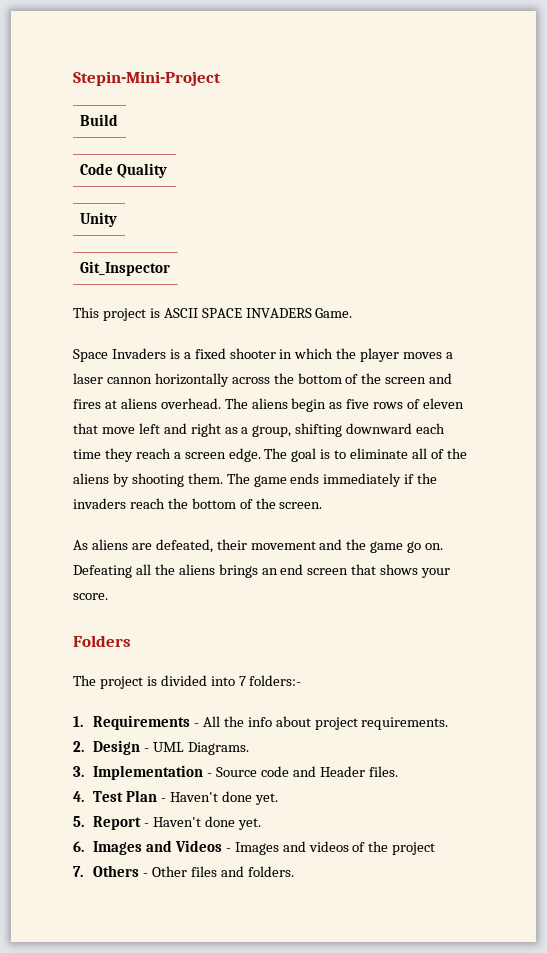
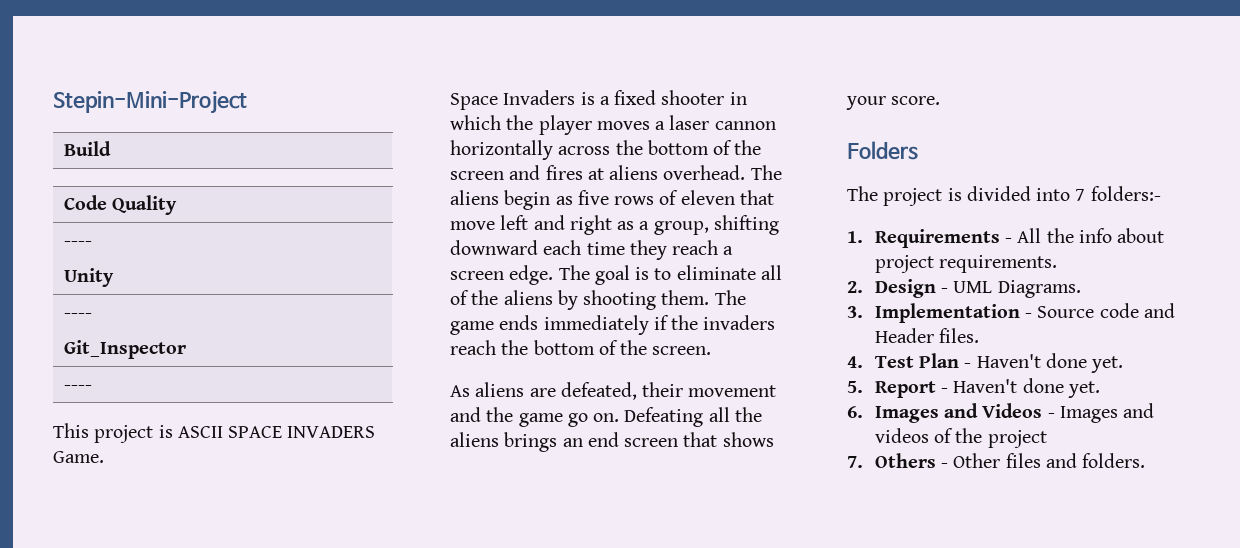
(167, 170) none -> [63,241,92,246] // ----
(117, 219) none -> [63,313,92,318] // ----
(170, 268) none -> [63,385,92,390] // ----

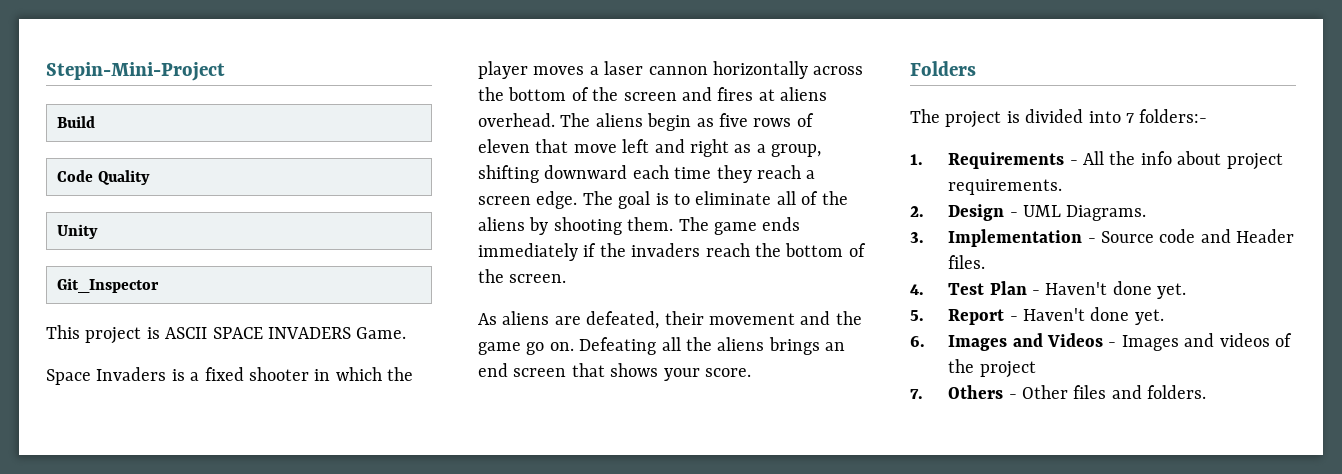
[63,241,92,246] // ---- -> (151, 177) none
[63,313,92,318] // ---- -> (99, 231) none
[63,385,92,390] // ---- -> (160, 285) none

